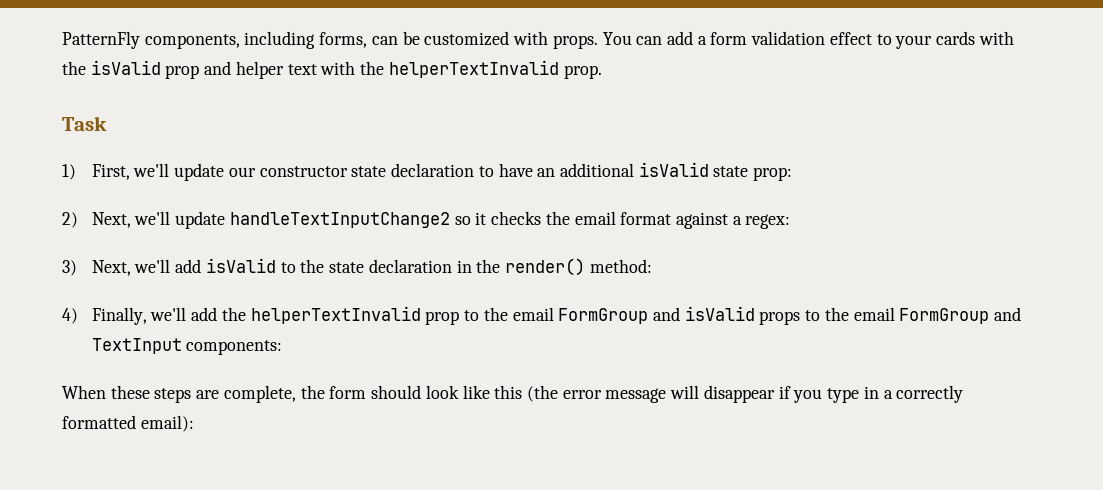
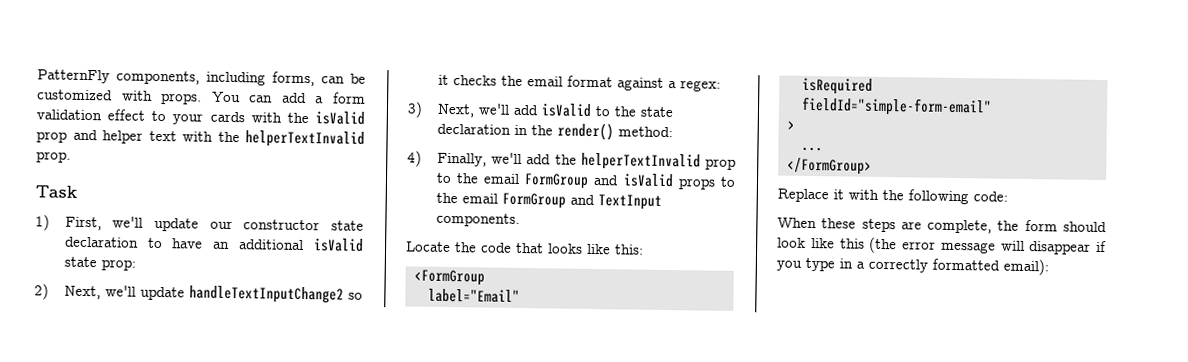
[186,340,283,355] components: -> [435,212,520,227] [406,241,644,255] [414,269,485,286] [428,288,520,303] [802,77,873,95] [801,96,992,117] [787,120,795,130] [801,146,823,152] [787,157,872,175] [777,188,1008,205] components. // Locate the code that looks like this: // <FormGroup // label="Email" // isRequired // fieldId="simple-form-email" // > // ... // </FormGroup> // Replace it with the following code:

